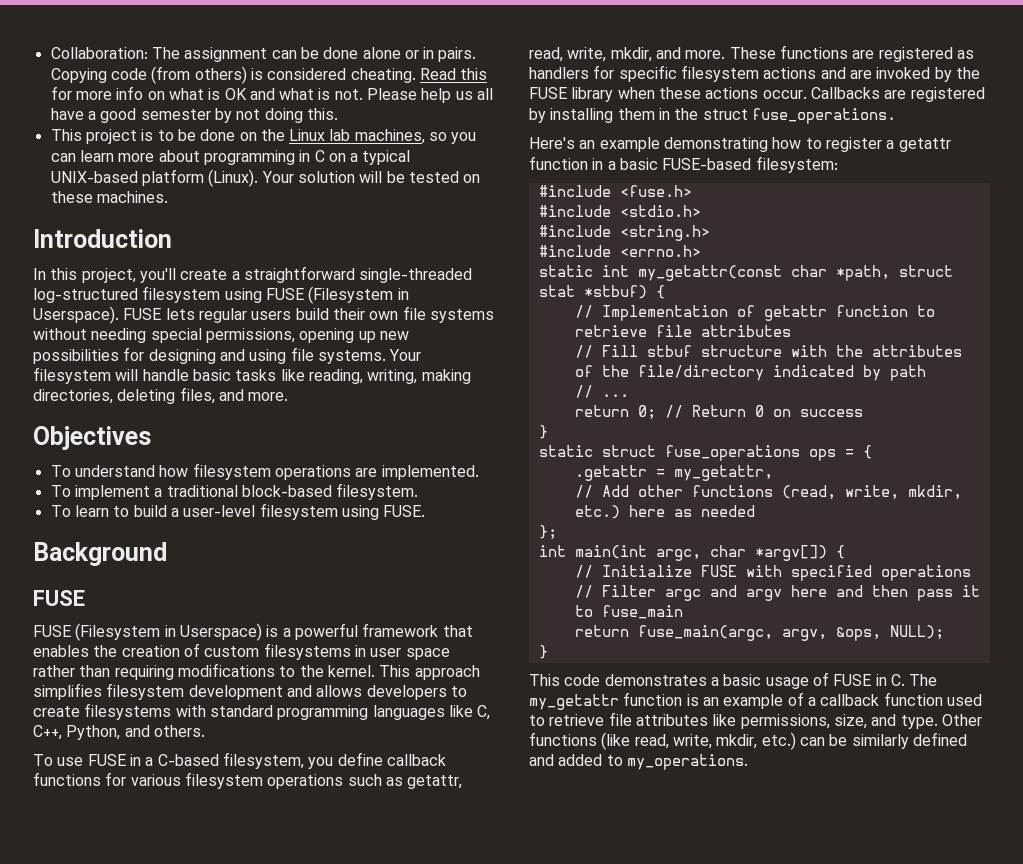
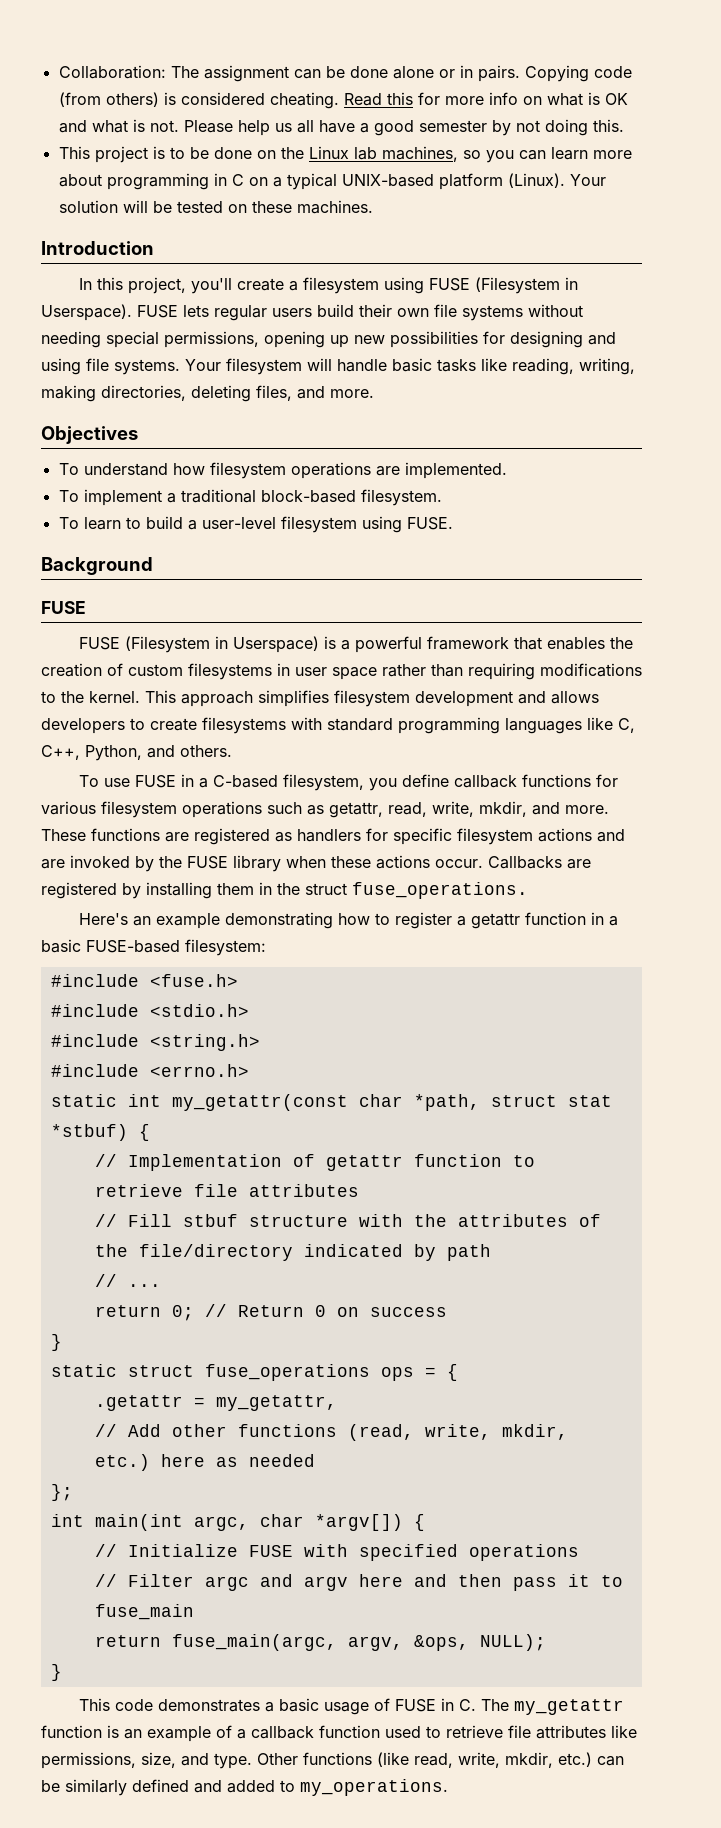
[243,266,473,283] [33,288,138,303] straightforward single-threaded log-structured -> (298, 286) none

